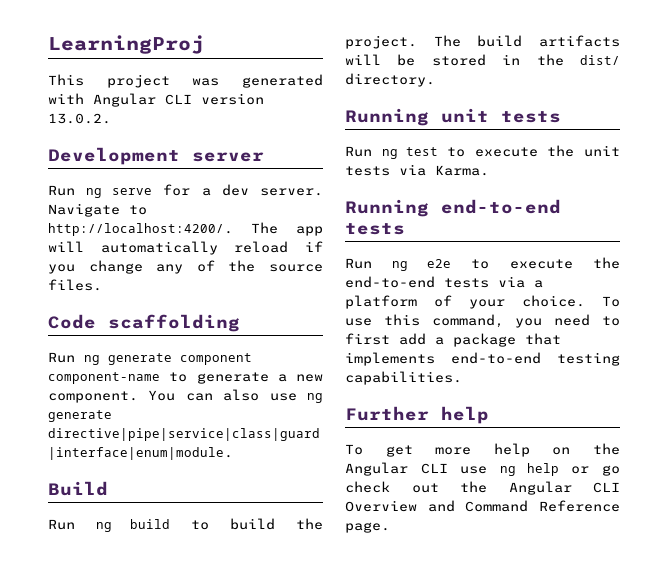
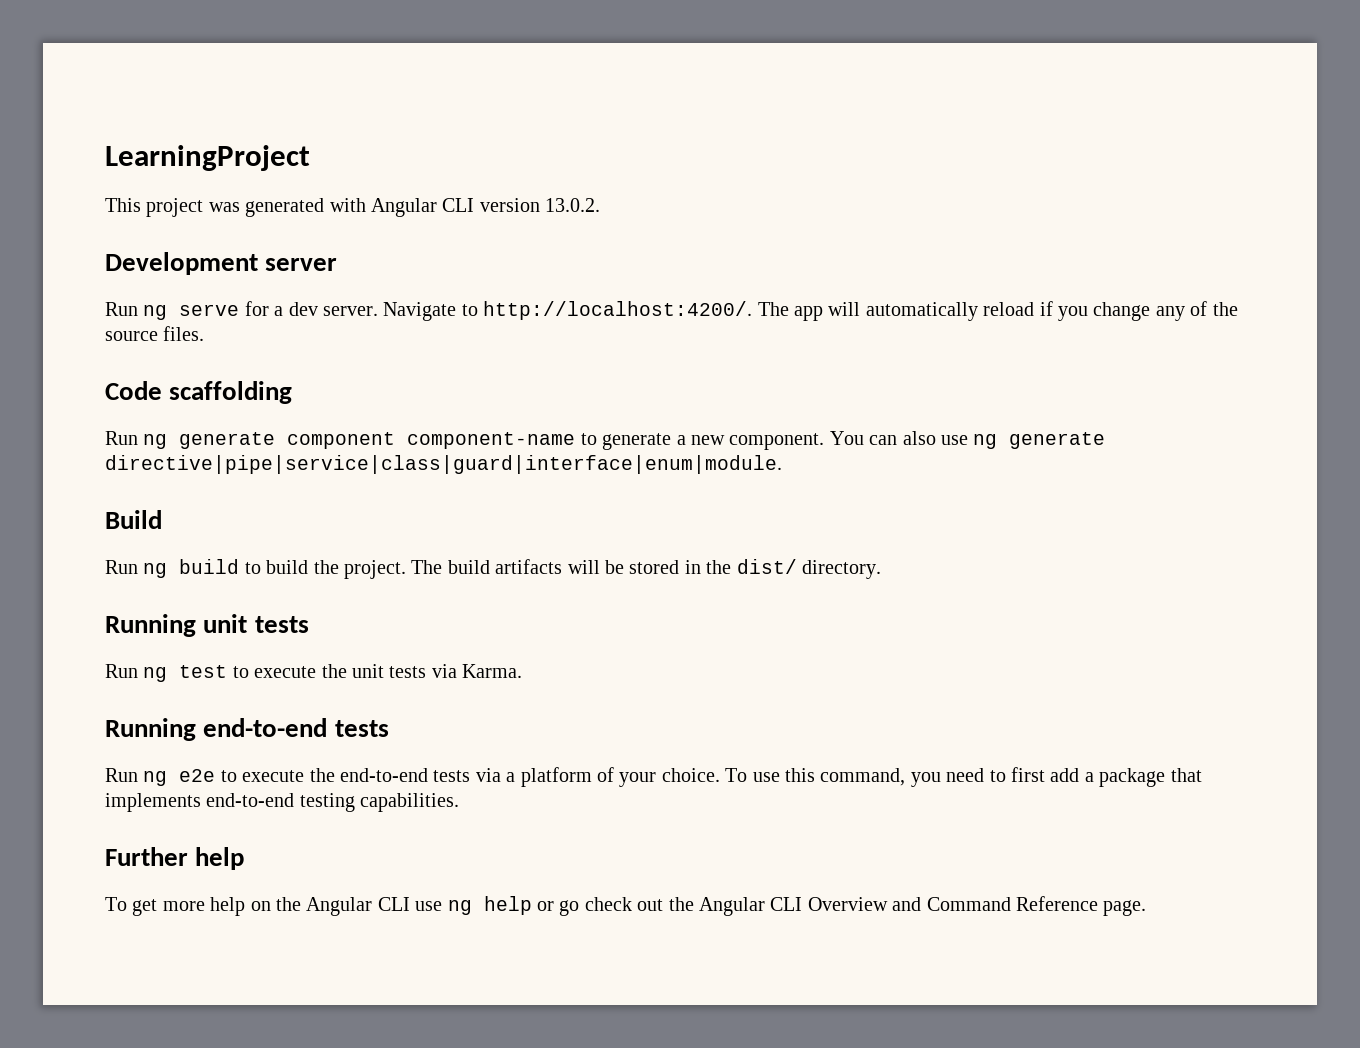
[48,35,204,54] LearningProj -> [105,145,310,171] LearningProject

